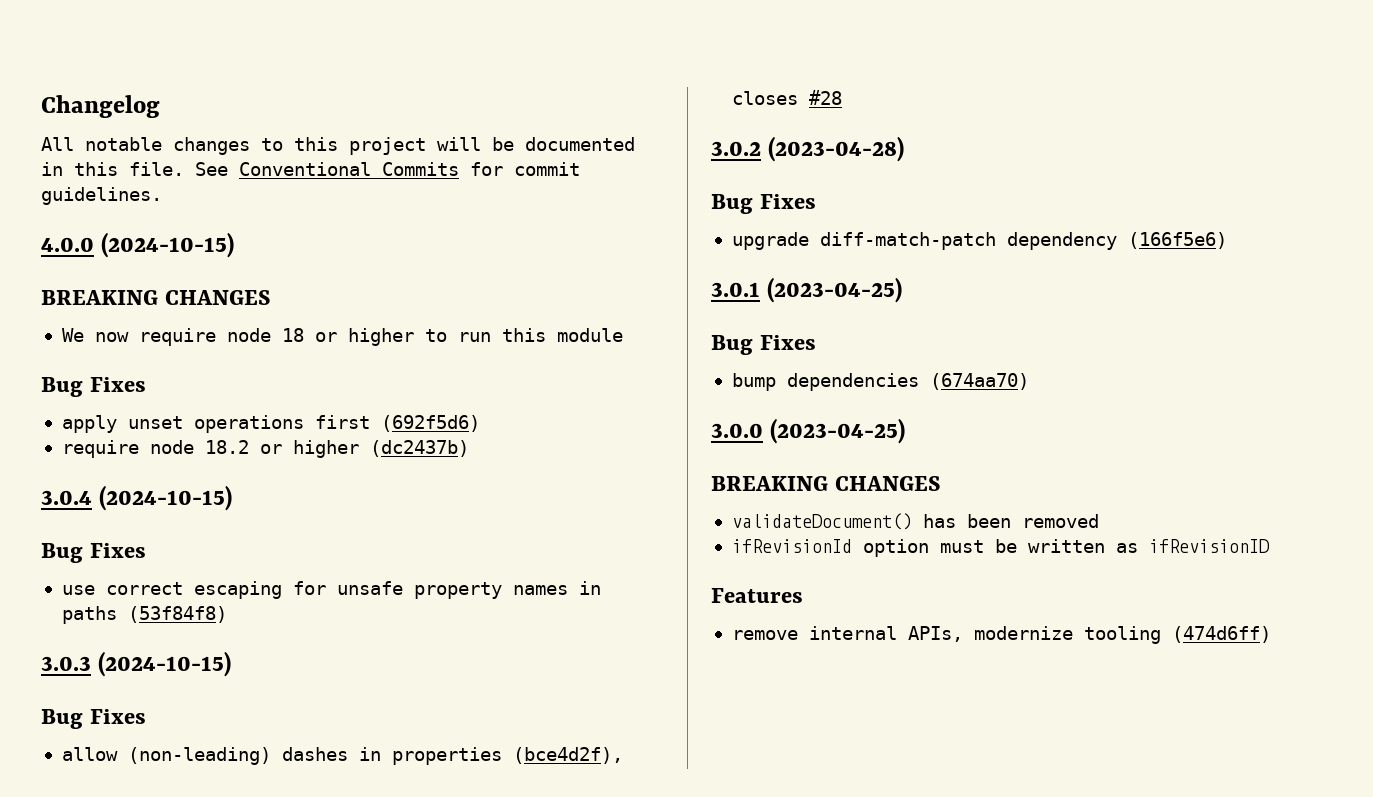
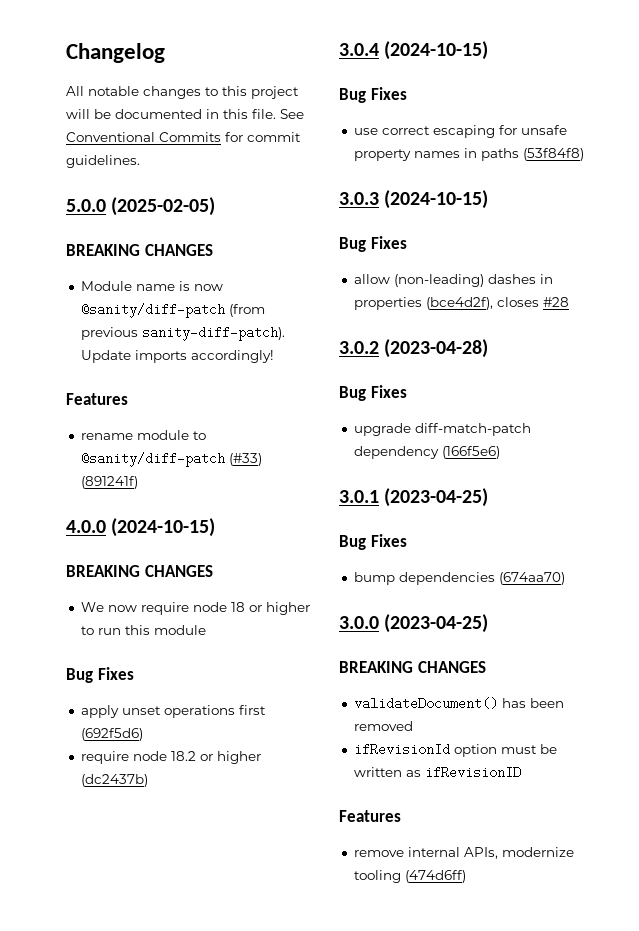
(162, 196) none -> [66,197,216,216] [66,244,213,256] [80,281,223,291] [80,303,265,318] [80,326,285,341] [80,350,274,363] [66,393,128,405] [80,430,206,440] [80,452,262,467] [80,476,138,489] // 5.0.0 (2025-02-05) // BREAKING CHANGES // Module name is now @sanity/diff-patch (from previous sanity-diff-patch). Update imports accordingly! // Features // rename module to @sanity/diff-patch (#33) (891241f)

